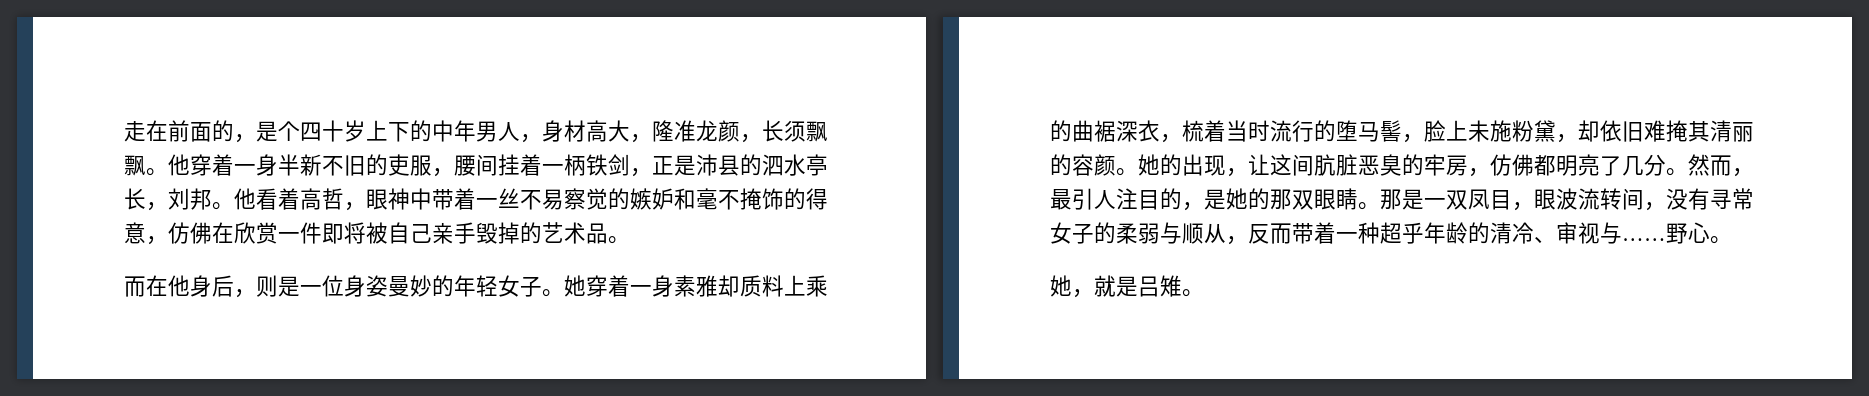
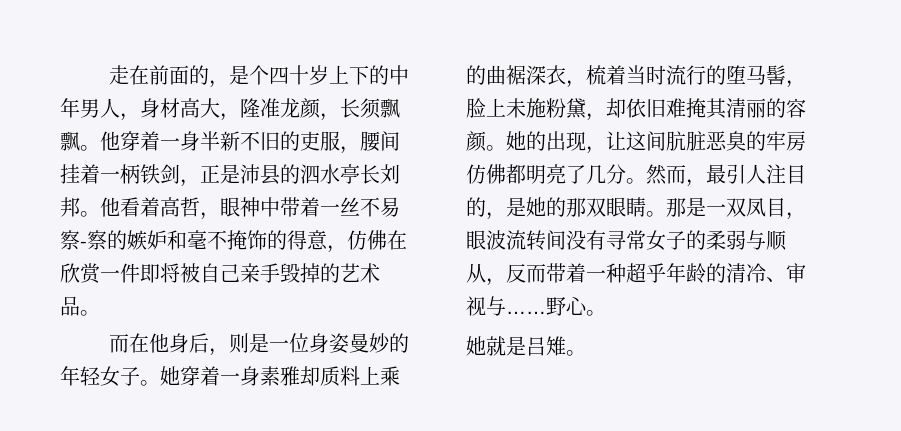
[146,202,168,211] ， -> (380, 174) none
[586,188,608,210] 觉 -> [80,230,107,250] -察
[1468,168,1490,177] ， -> (806, 141) none
[1644,202,1666,211] ， -> (566, 240) none
[1072,289,1094,298] ， -> (486, 346) none

